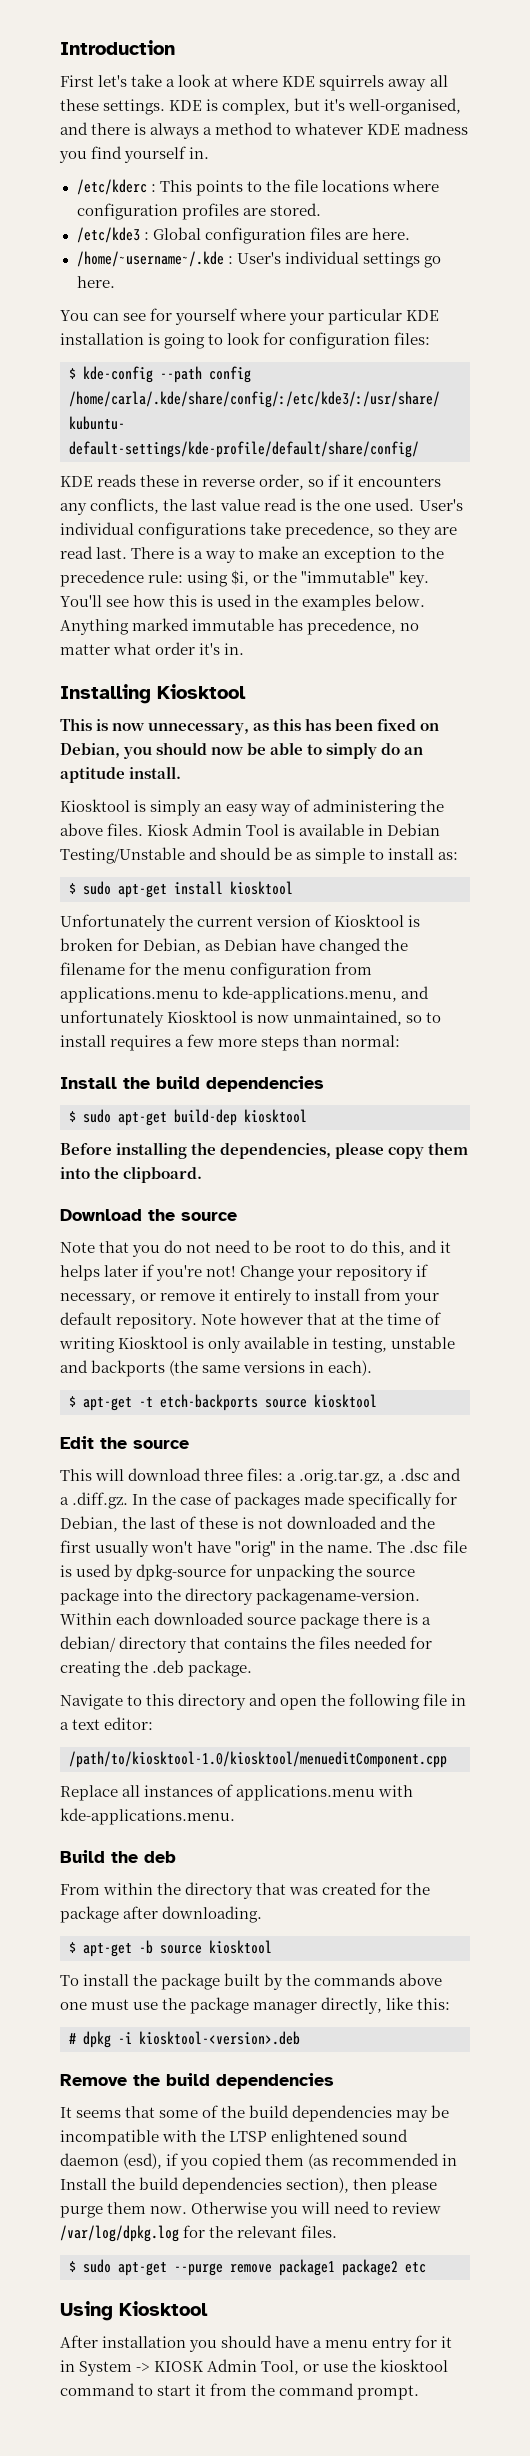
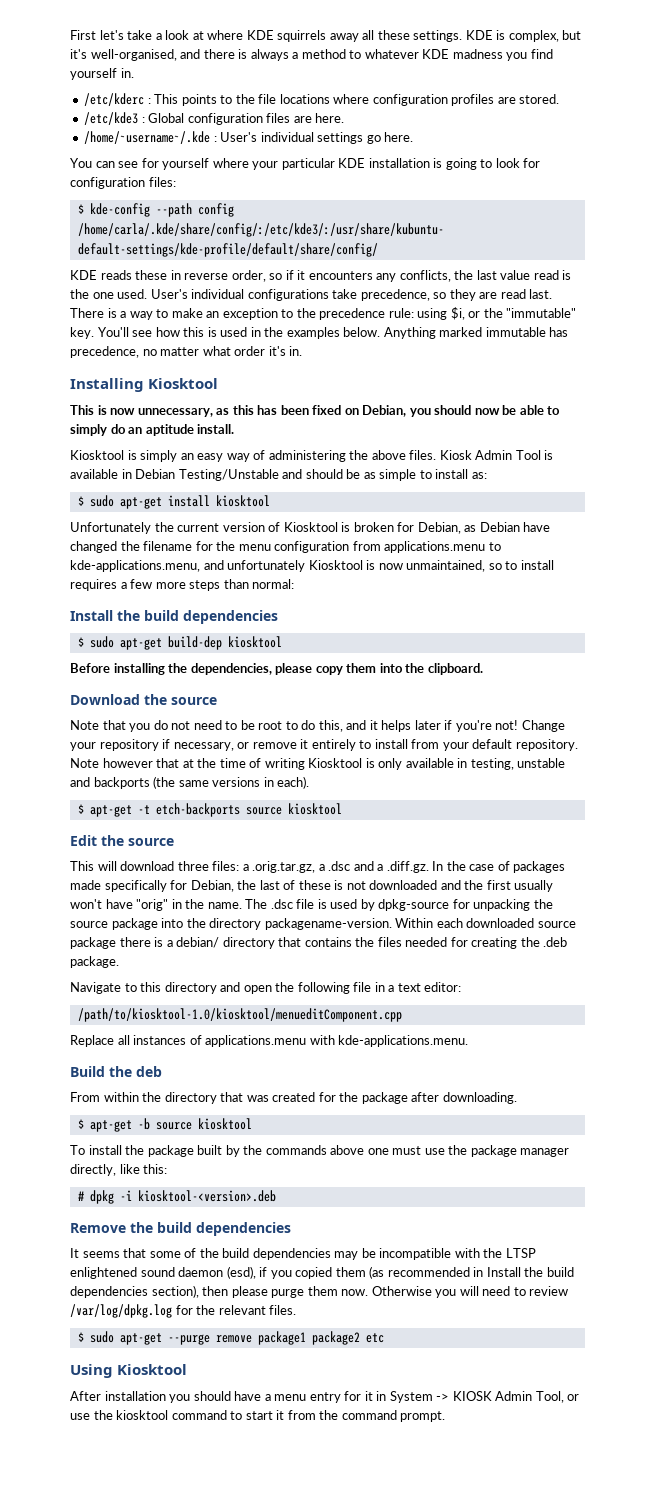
[60,40,175,55] Introduction // -> (70, 35) none

